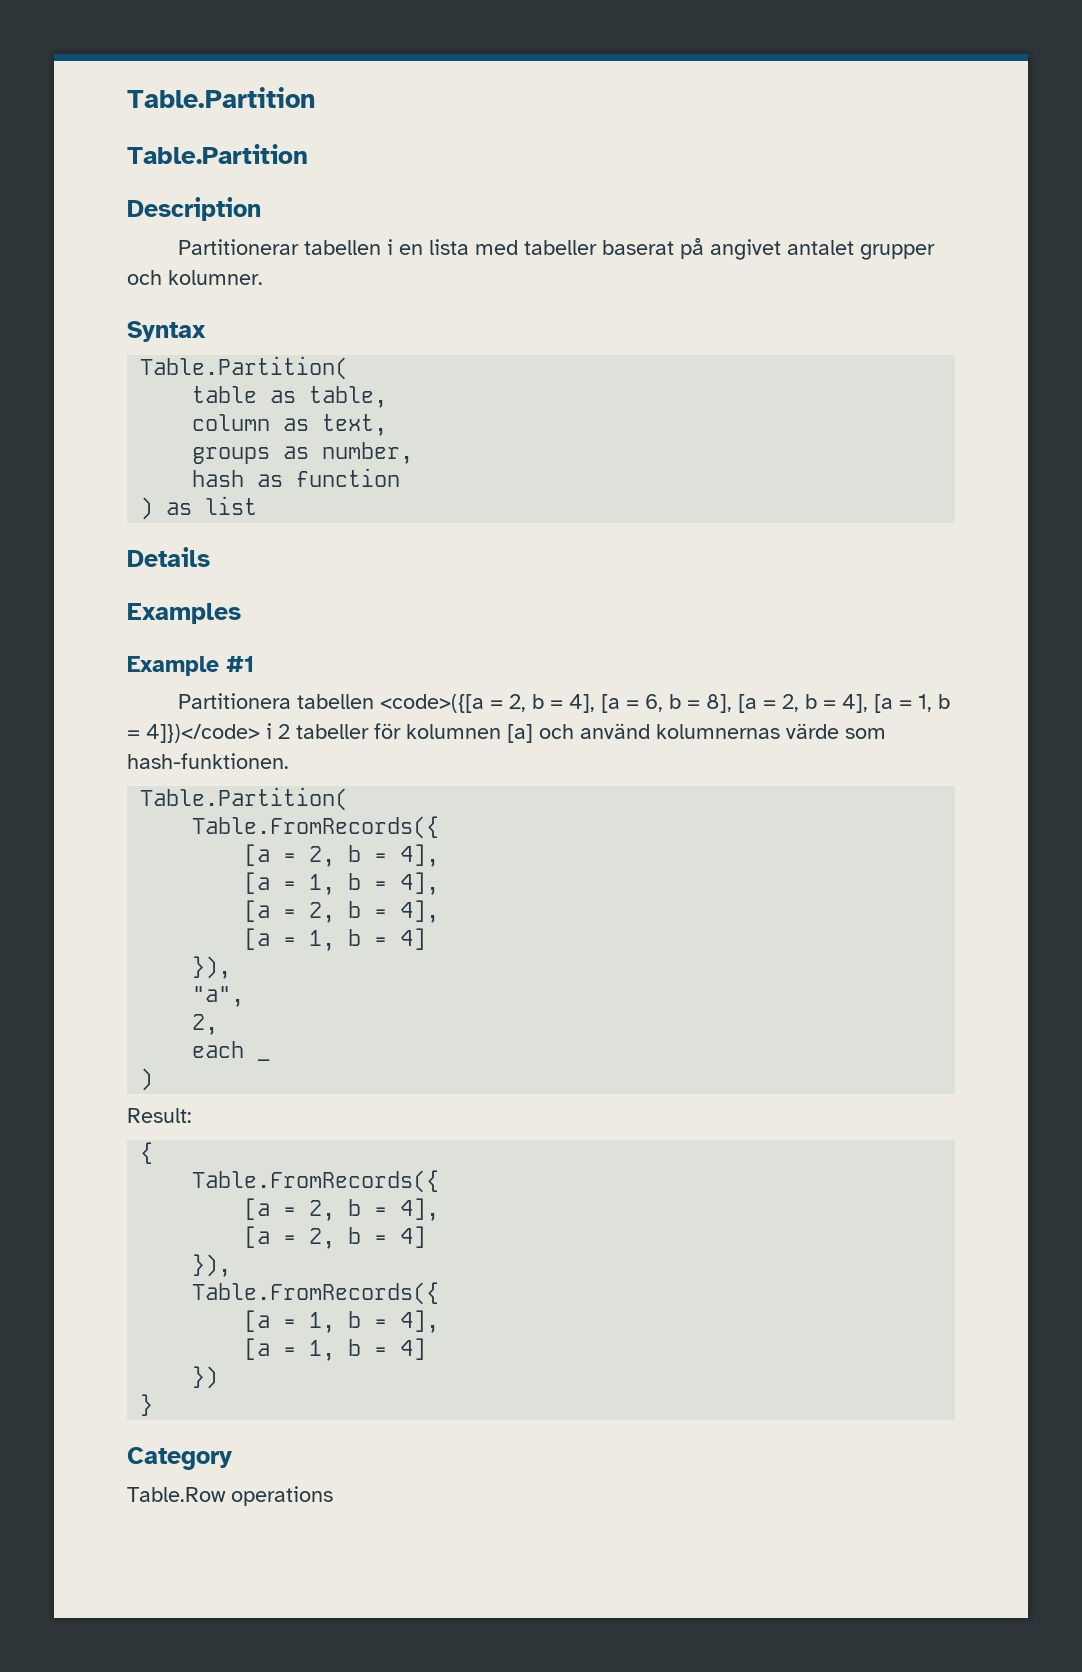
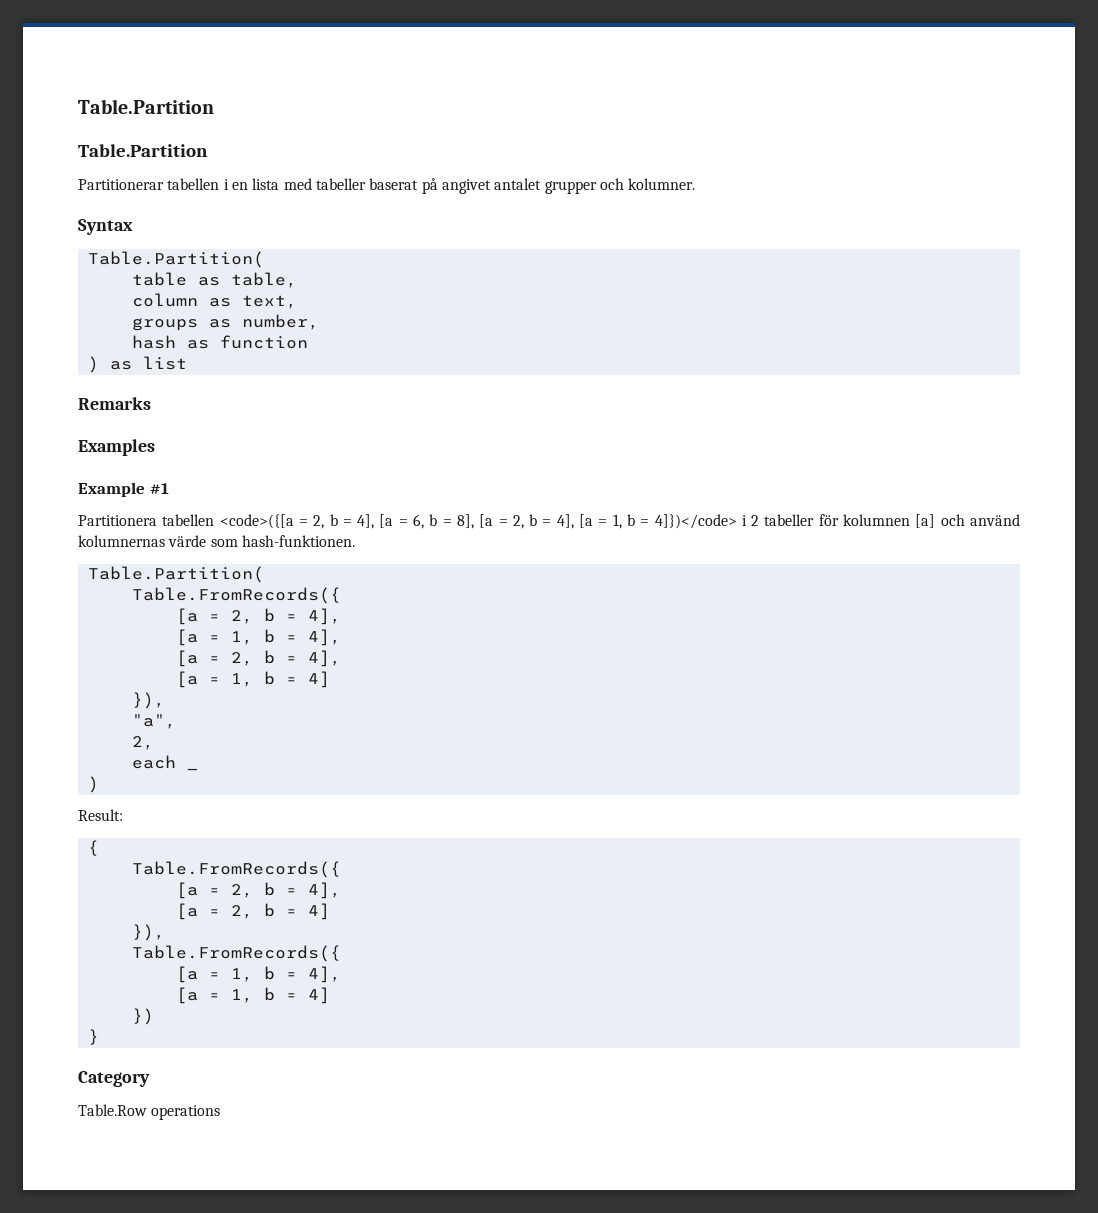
[127,197,261,221] // Description -> (208, 150) none
[127,547,210,567] Details -> [78,397,151,410] Remarks

